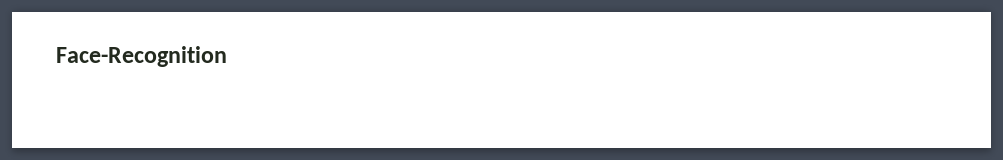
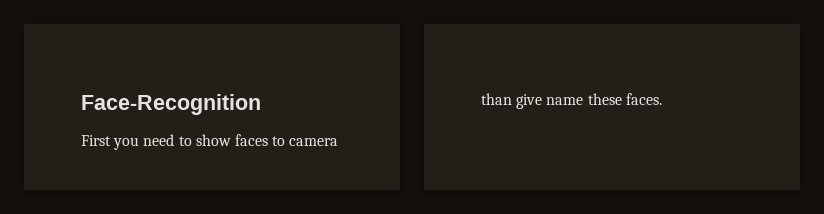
(227, 56) none -> [81,134,339,150] [481,93,662,109] // First you need to show faces to camera than give name these faces.

